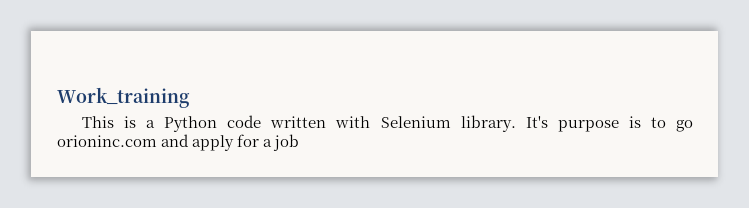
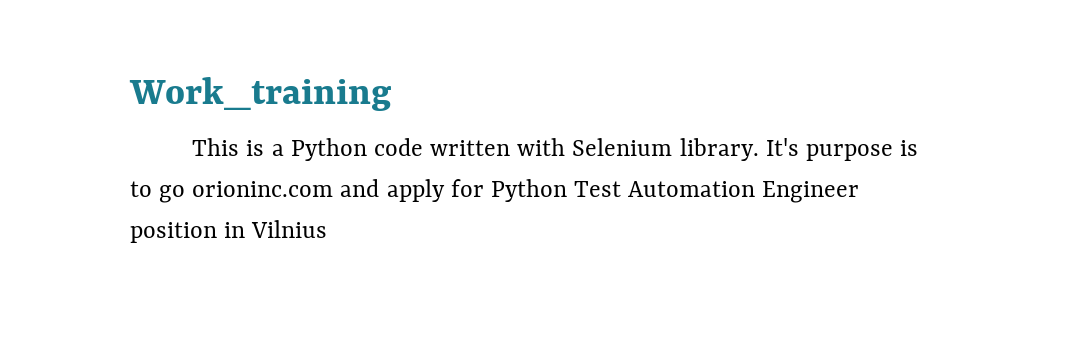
[263,134,300,151] a job -> [490,179,860,203] [130,220,328,243] Python Test Automation Engineer position in Vilnius

